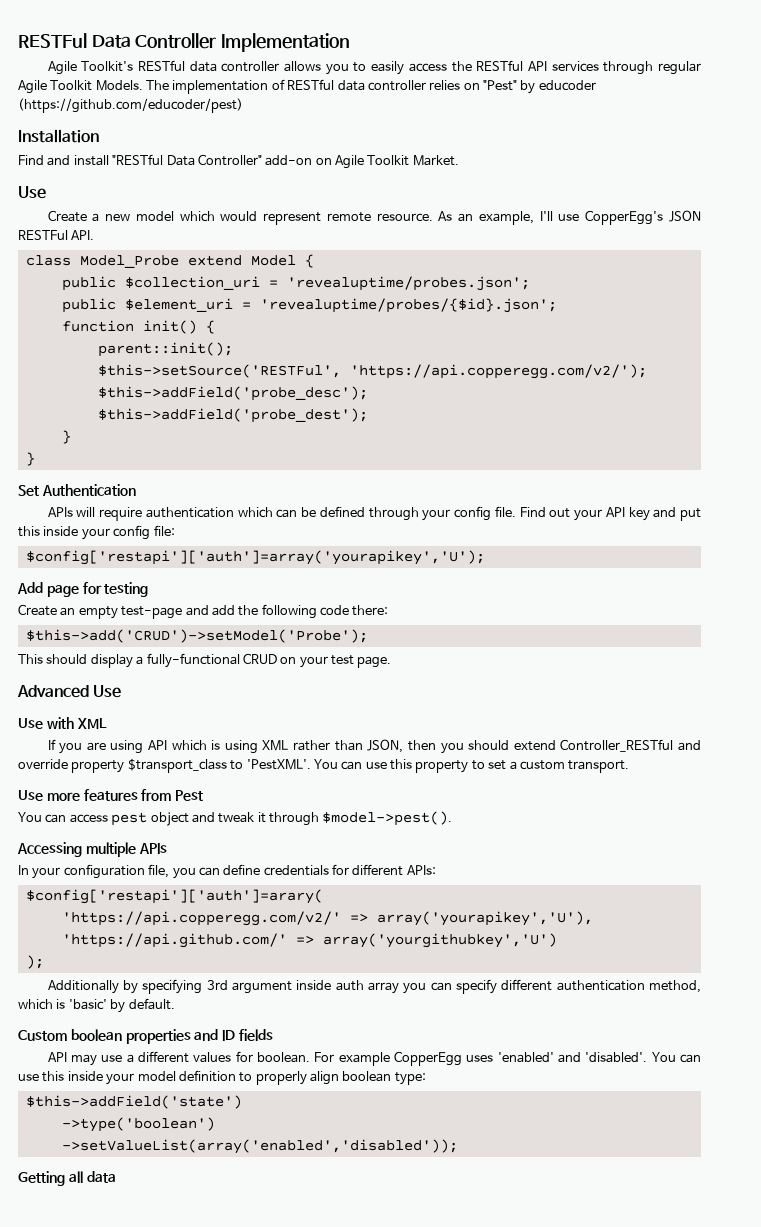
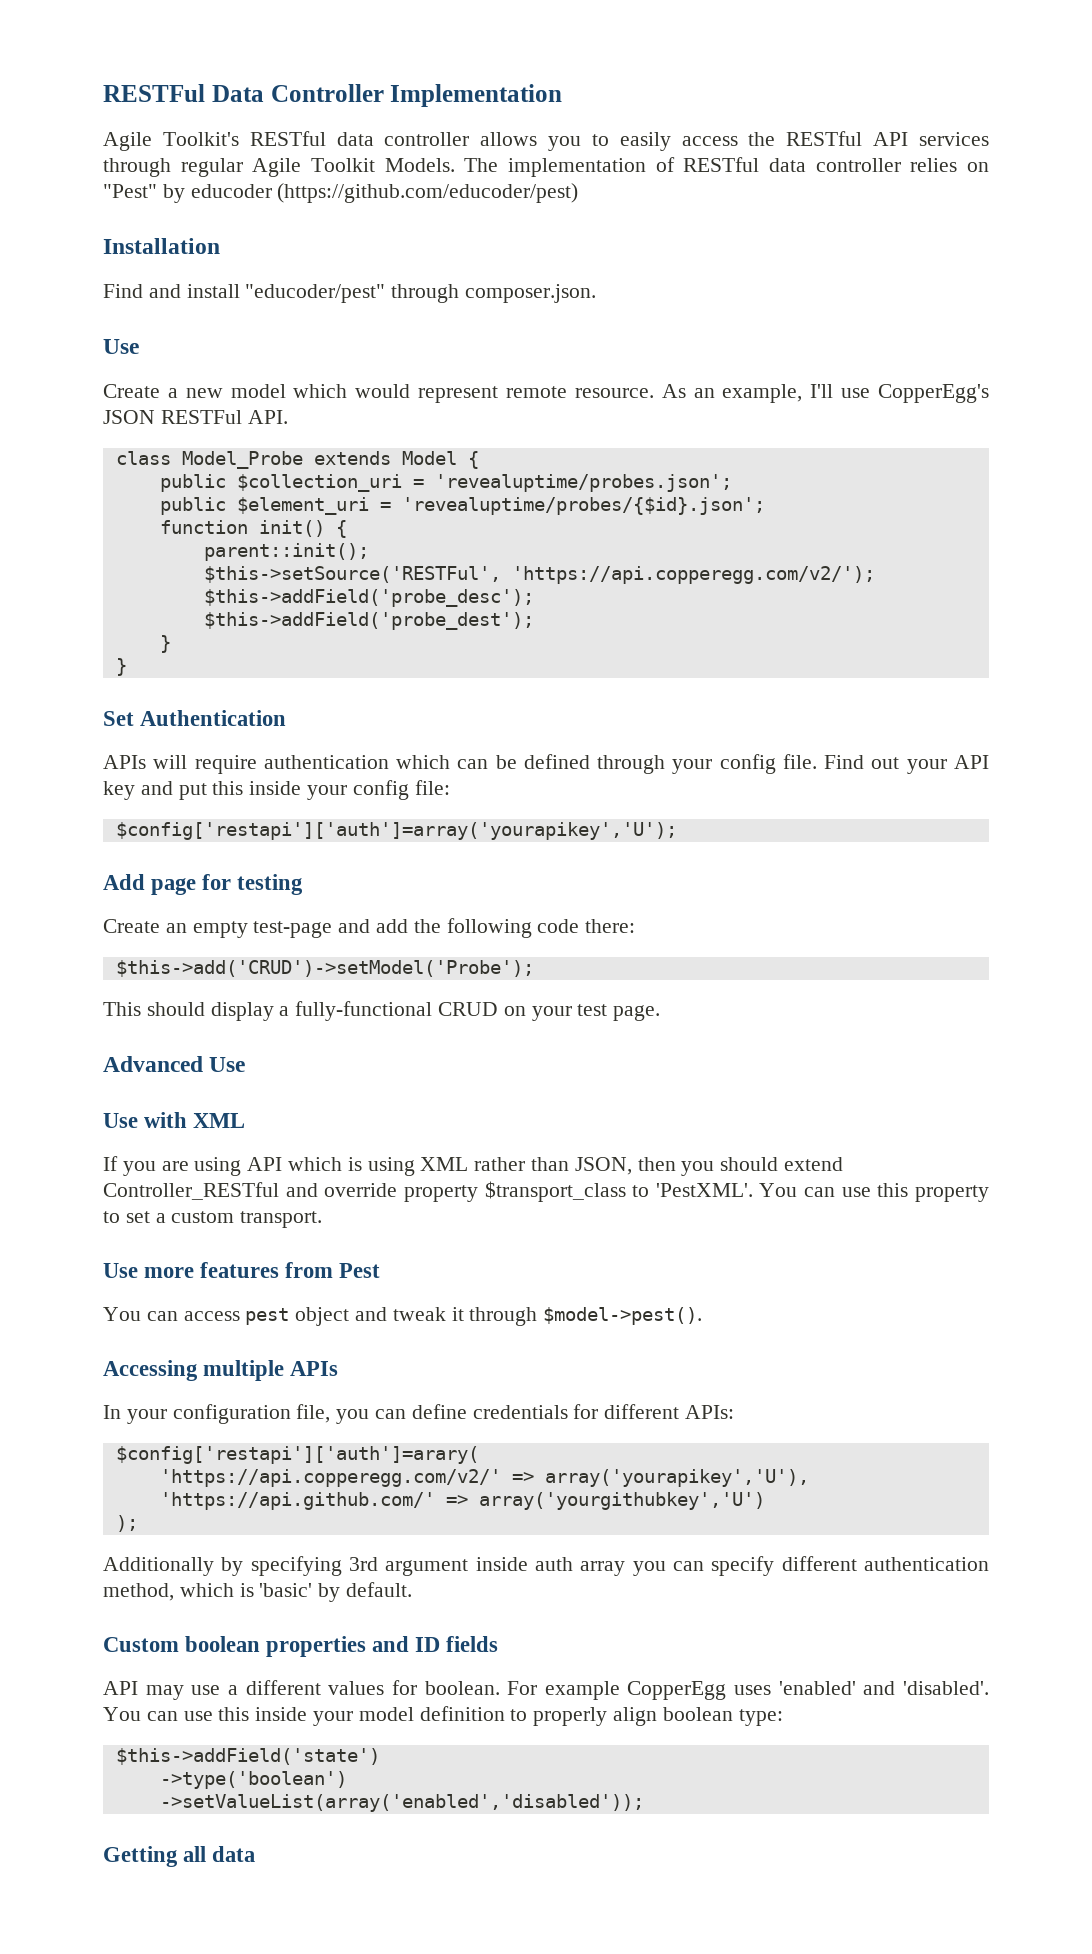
[112,154,459,169] "RESTful Data Controller" add-on on Agile Toolkit Market. -> [245,284,597,303] "educoder/pest" through composer.json.
[187,255,242,266] extend -> [313,451,391,465] extends

